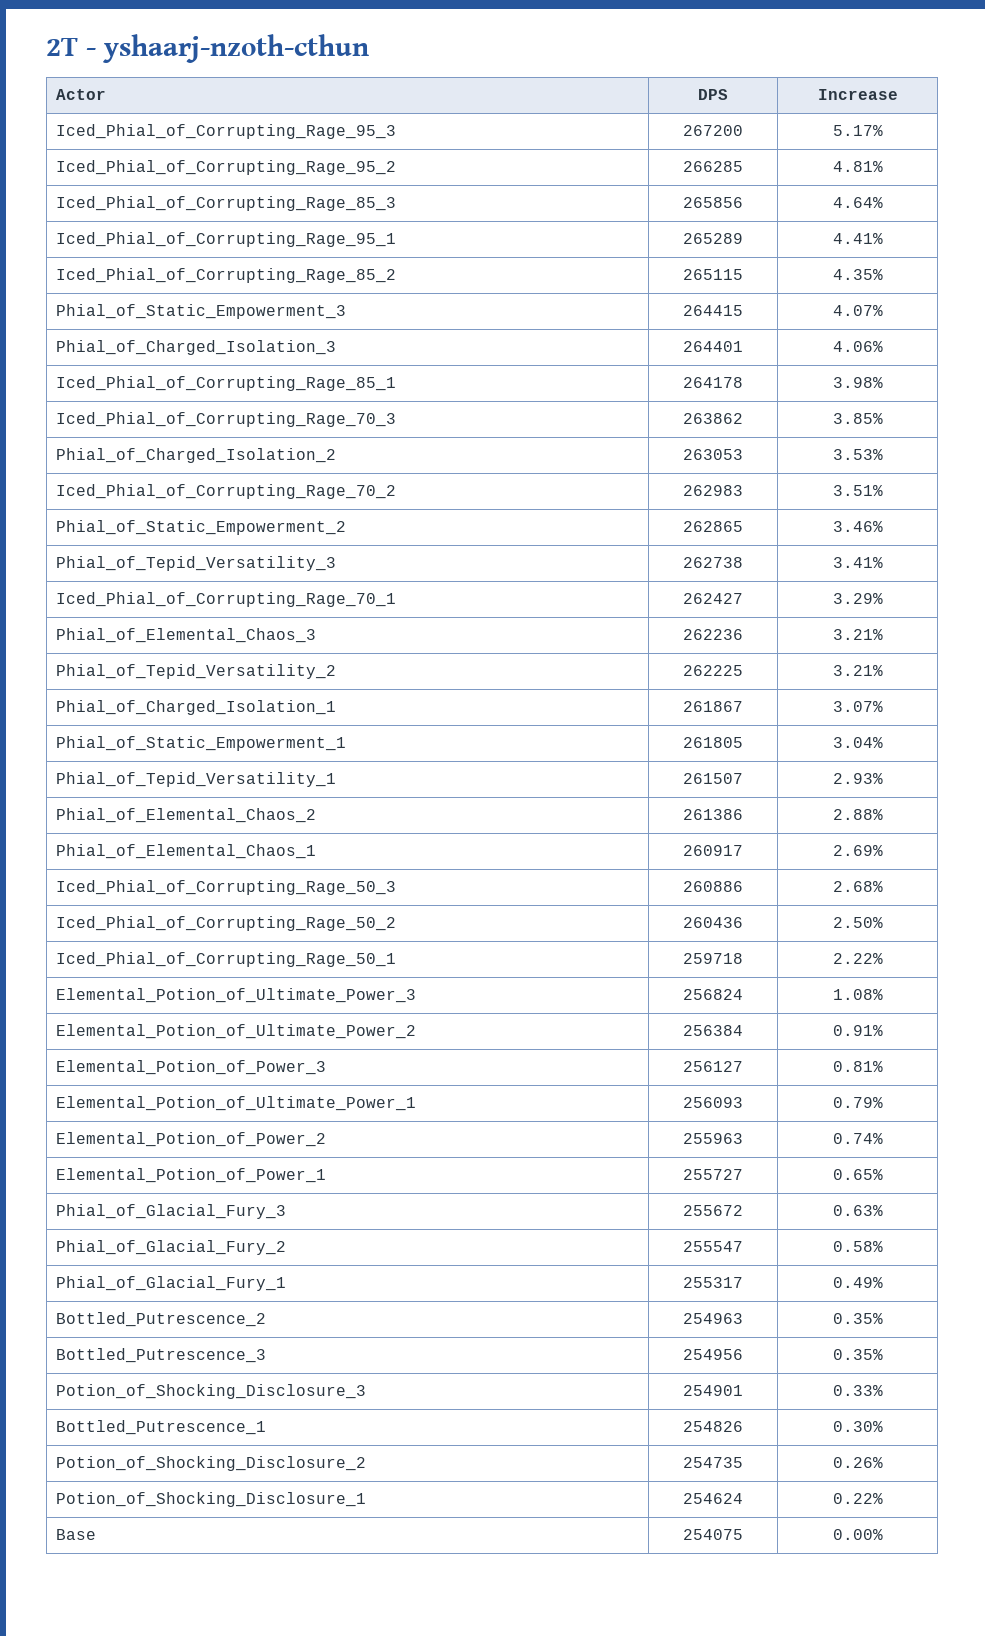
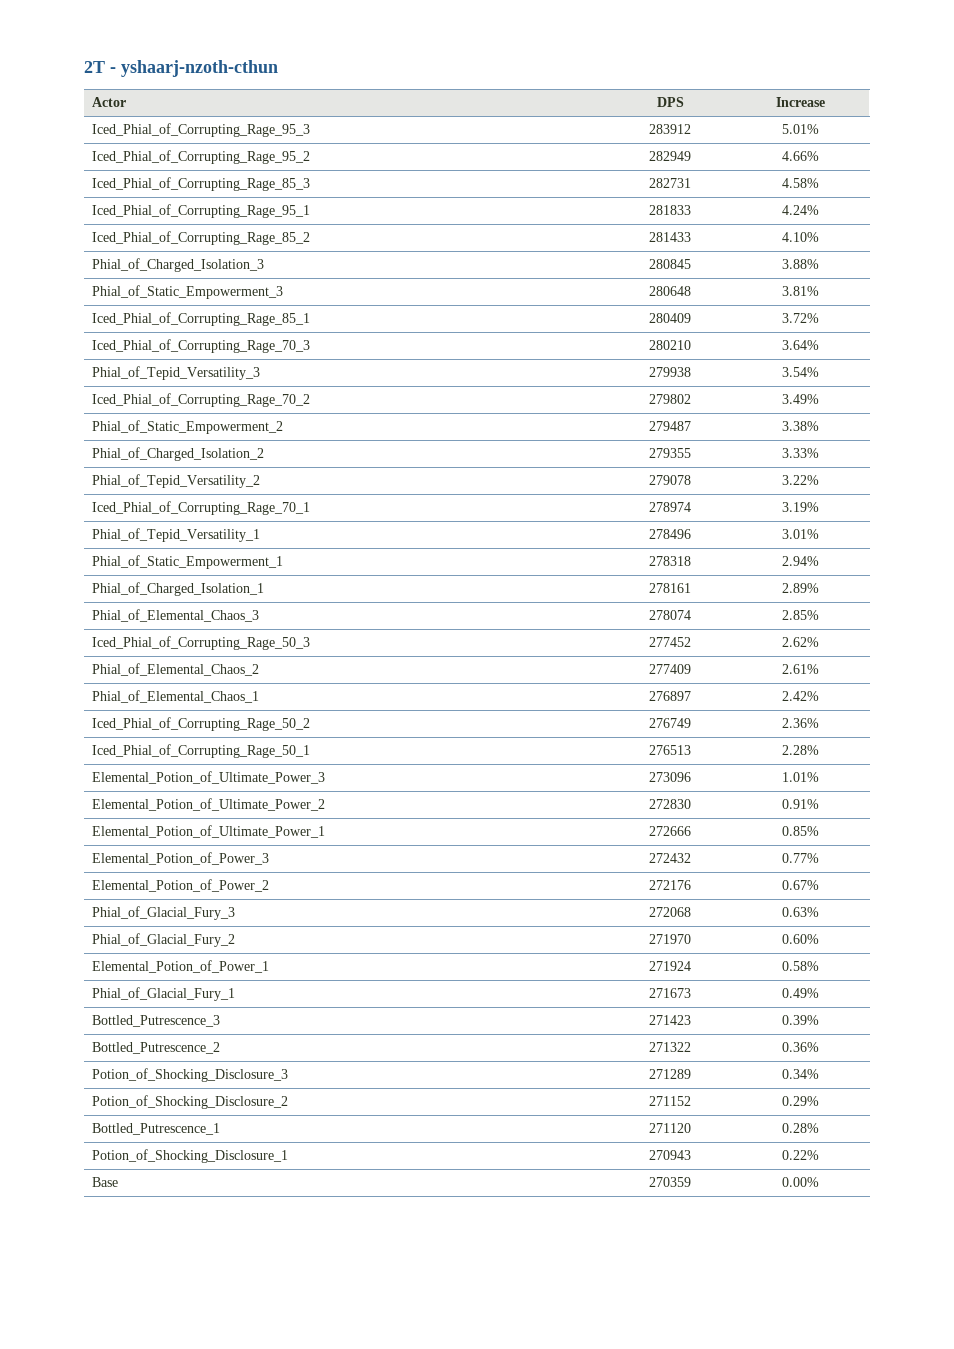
[683,125,743,136] [832,125,883,136] 267200 | 5.17% -> [649,124,691,134] [782,124,819,134] 283912 | 5.01%
[683,161,743,172] [832,161,883,172] 266285 | 4.81% -> [649,151,691,161] [782,151,819,161] 282949 | 4.66%
[683,197,743,208] [832,197,883,208] 265856 | 4.64% -> [649,178,691,188] [782,178,819,188] 282731 | 4.58%
[683,233,743,244] [832,233,883,244] 265289 | 4.41% -> [649,205,691,215] [782,205,819,215] 281833 | 4.24%
[683,269,743,280] [832,269,883,280] [56,304,347,319] [683,305,743,316] [832,305,883,316] [56,340,337,355] [683,341,743,352] [832,341,883,352] 265115 | 4.35% // Phial_of_Static_Empowerment_3 | 264415 | 4.07% // Phial_of_Charged_Isolation_3 | 264401 | 4.06% -> [649,232,691,242] [782,232,819,242] [91,258,264,272] [649,259,691,269] [782,259,819,269] [91,285,283,299] [649,286,691,296] [782,286,819,296] 281433 | 4.10% // Phial_of_Charged_Isolation_3 | 280845 | 3.88% // Phial_of_Static_Empowerment_3 | 280648 | 3.81%
[683,377,743,388] [832,377,883,388] 264178 | 3.98% -> [649,313,691,323] [782,313,819,323] 280409 | 3.72%
[683,413,743,424] [832,413,883,424] [56,448,337,463] [683,449,743,460] [832,449,883,460] [56,484,397,499] [683,485,743,496] [832,485,883,496] [56,520,347,535] [683,521,743,532] [832,521,883,532] [56,556,337,571] [683,557,743,568] [832,557,883,568] [56,592,397,607] [683,593,743,604] [832,593,883,604] [56,628,317,643] [683,629,743,640] [832,629,883,640] [56,664,337,679] [683,665,743,676] [832,665,883,676] [56,700,337,715] [683,701,743,712] [832,701,883,712] [56,736,347,751] [683,737,743,748] [832,737,883,748] [56,772,337,787] [683,773,743,784] [832,773,883,784] 263862 | 3.85% // Phial_of_Charged_Isolation_2 | 263053 | 3.53% // Iced_Phial_of_Corrupting_Rage_70_2 | 262983 | 3.51% // Phial_of_Static_Empowerment_2 | 262865 | 3.46% // Phial_of_Tepid_Versatility_3 | 262738 | 3.41% // Iced_Phial_of_Corrupting_Rage_70_1 | 262427 | 3.29% // Phial_of_Elemental_Chaos_3 | 262236 | 3.21% // Phial_of_Tepid_Versatility_2 | 262225 | 3.21% // Phial_of_Charged_Isolation_1 | 261867 | 3.07% // Phial_of_Static_Empowerment_1 | 261805 | 3.04% // Phial_of_Tepid_Versatility_1 | 261507 | 2.93% -> [649,340,691,350] [782,340,819,350] [91,366,260,380] [649,367,691,377] [782,367,819,377] [91,393,310,407] [649,394,691,404] [782,394,819,404] [91,420,283,434] [649,421,691,431] [782,421,819,431] [91,447,264,461] [649,448,691,458] [782,448,819,458] [91,474,260,488] [649,475,691,485] [782,475,819,485] [91,501,310,515] [649,502,691,512] [782,502,819,512] [91,528,260,542] [649,529,691,539] [782,529,819,539] [91,555,283,569] [649,556,691,566] [782,556,819,566] [91,582,264,596] [649,583,691,593] [782,583,819,593] [91,609,259,622] [649,610,691,620] [782,610,819,620] [91,636,310,650] [649,637,691,647] [782,637,819,647] 280210 | 3.64% // Phial_of_Tepid_Versatility_3 | 279938 | 3.54% // Iced_Phial_of_Corrupting_Rage_70_2 | 279802 | 3.49% // Phial_of_Static_Empowerment_2 | 279487 | 3.38% // Phial_of_Charged_Isolation_2 | 279355 | 3.33% // Phial_of_Tepid_Versatility_2 | 279078 | 3.22% // Iced_Phial_of_Corrupting_Rage_70_1 | 278974 | 3.19% // Phial_of_Tepid_Versatility_1 | 278496 | 3.01% // Phial_of_Static_Empowerment_1 | 278318 | 2.94% // Phial_of_Charged_Isolation_1 | 278161 | 2.89% // Phial_of_Elemental_Chaos_3 | 278074 | 2.85% // Iced_Phial_of_Corrupting_Rage_50_3 | 277452 | 2.62%
[683,809,743,820] [832,809,883,820] 261386 | 2.88% -> [649,664,691,674] [782,664,819,674] 277409 | 2.61%
[683,845,743,856] [832,845,883,856] [56,880,397,895] [683,881,743,892] [832,881,883,892] 260917 | 2.69% // Iced_Phial_of_Corrupting_Rage_50_3 | 260886 | 2.68% -> [649,691,691,701] [782,691,819,701] 276897 | 2.42%
[683,917,743,928] [832,917,883,928] 260436 | 2.50% -> [649,718,691,728] [782,718,819,728] 276749 | 2.36%
[683,953,743,964] [832,953,883,964] 259718 | 2.22% -> [649,745,691,755] [782,745,819,755] 276513 | 2.28%
[683,989,743,1000] [832,989,883,1000] 256824 | 1.08% -> [649,772,691,782] [782,772,819,782] 273096 | 1.01%
[683,1025,743,1036] 256384 -> [649,799,691,809] 272830
[56,1060,327,1075] [683,1061,743,1072] [832,1061,883,1072] [56,1096,417,1111] [683,1097,743,1108] [832,1097,883,1108] [56,1132,327,1147] [683,1133,743,1144] [832,1133,883,1144] [56,1168,327,1183] [683,1169,743,1180] [832,1169,883,1180] Elemental_Potion_of_Power_3 | 256127 | 0.81% // Elemental_Potion_of_Ultimate_Power_1 | 256093 | 0.79% // Elemental_Potion_of_Power_2 | 255963 | 0.74% // Elemental_Potion_of_Power_1 | 255727 | 0.65% -> [91,825,325,838] [649,826,691,836] [782,826,819,836] [91,852,269,865] [649,853,691,863] [782,853,819,863] [91,879,269,892] [649,880,691,890] [782,880,819,890] Elemental_Potion_of_Ultimate_Power_1 | 272666 | 0.85% // Elemental_Potion_of_Power_3 | 272432 | 0.77% // Elemental_Potion_of_Power_2 | 272176 | 0.67%
[683,1205,743,1216] 255672 -> [649,907,691,917] 272068
[683,1241,743,1252] 255547 -> [649,934,691,944] [782,934,819,944] [91,960,269,973] [649,961,691,971] 271970 | 0.60% // Elemental_Potion_of_Power_1 | 271924
[683,1277,743,1288] 255317 -> [649,988,691,998] 271673
[56,1312,267,1327] [683,1313,743,1324] [832,1313,883,1324] [56,1348,267,1363] [683,1349,743,1360] [832,1349,883,1360] [56,1384,367,1399] [683,1385,743,1396] [832,1385,883,1396] [56,1420,267,1435] [683,1421,743,1432] [832,1421,883,1432] [56,1456,367,1471] [683,1457,743,1468] [832,1457,883,1468] Bottled_Putrescence_2 | 254963 | 0.35% // Bottled_Putrescence_3 | 254956 | 0.35% // Potion_of_Shocking_Disclosure_3 | 254901 | 0.33% // Bottled_Putrescence_1 | 254826 | 0.30% // Potion_of_Shocking_Disclosure_2 | 254735 | 0.26% -> [91,1015,220,1027] [649,1015,691,1025] [782,1015,819,1025] [91,1042,220,1054] [649,1042,691,1052] [782,1042,819,1052] [91,1068,288,1082] [649,1069,691,1079] [782,1069,819,1079] [91,1095,288,1109] [649,1096,691,1106] [782,1096,819,1106] [91,1123,220,1135] [649,1123,691,1133] [782,1123,819,1133] Bottled_Putrescence_3 | 271423 | 0.39% // Bottled_Putrescence_2 | 271322 | 0.36% // Potion_of_Shocking_Disclosure_3 | 271289 | 0.34% // Potion_of_Shocking_Disclosure_2 | 271152 | 0.29% // Bottled_Putrescence_1 | 271120 | 0.28%
[683,1493,743,1504] 254624 -> [649,1150,691,1160] 270943
[683,1529,743,1540] 254075 -> [649,1177,691,1187] 270359

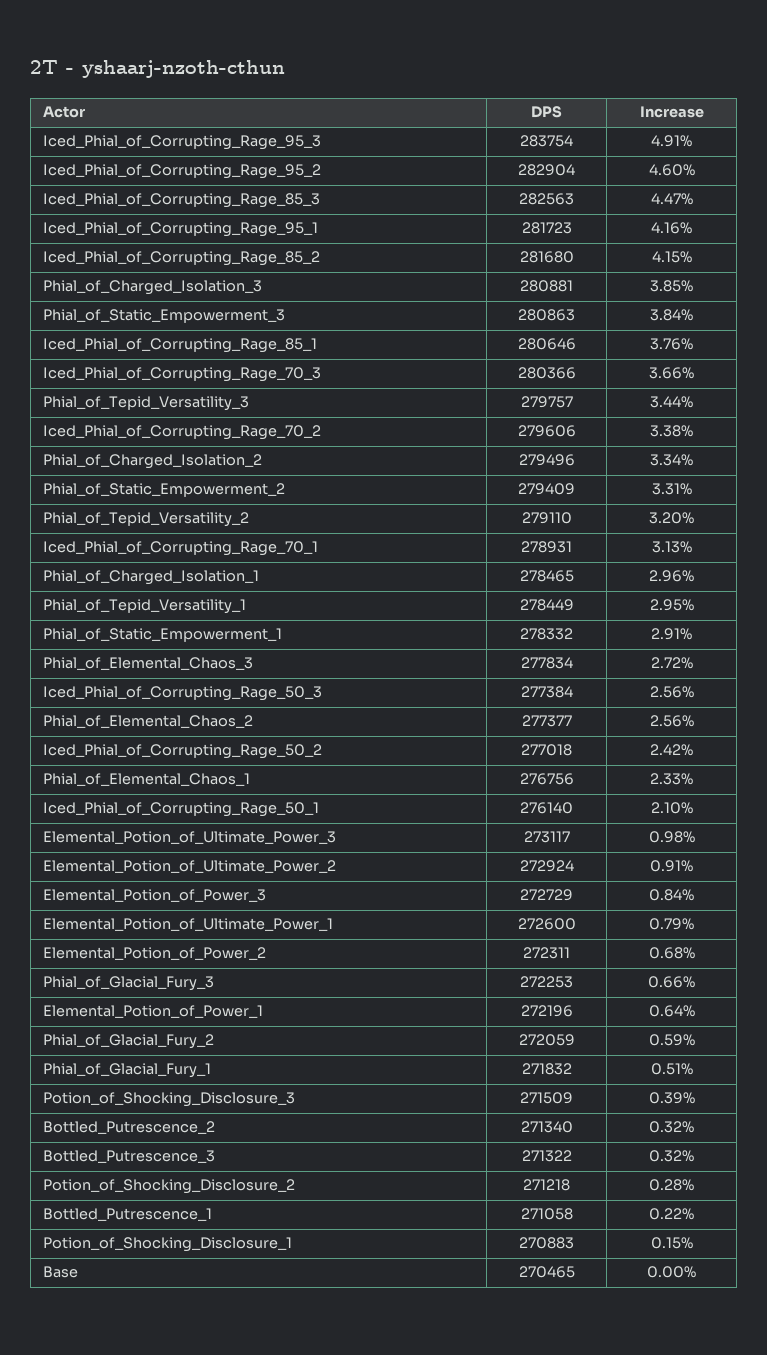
[649,124,691,134] [782,124,819,134] 283912 | 5.01% -> [520,135,573,147] [651,135,692,147] 283754 | 4.91%
[649,151,691,161] [782,151,819,161] 282949 | 4.66% -> [518,164,575,176] [648,164,695,176] 282904 | 4.60%
[649,178,691,188] [782,178,819,188] 282731 | 4.58% -> [519,193,574,205] [650,193,693,205] 282563 | 4.47%
[649,205,691,215] [782,205,819,215] 281833 | 4.24% -> [521,222,572,234] [651,222,692,234] 281723 | 4.16%
[649,232,691,242] [782,232,819,242] 281433 | 4.10% -> [519,251,574,263] [651,251,692,263] 281680 | 4.15%
[649,259,691,269] [782,259,819,269] 280845 | 3.88% -> [520,280,573,292] [650,280,693,292] 280881 | 3.85%
[649,286,691,296] [782,286,819,296] 280648 | 3.81% -> [518,309,575,321] [650,309,693,321] 280863 | 3.84%
[649,313,691,323] [782,313,819,323] 280409 | 3.72% -> [517,338,576,350] [650,338,693,350] 280646 | 3.76%
[649,340,691,350] [782,340,819,350] 280210 | 3.64% -> [517,367,576,379] [649,367,694,379] 280366 | 3.66%
[649,367,691,377] [782,367,819,377] 279938 | 3.54% -> [520,396,573,408] [650,396,693,408] 279757 | 3.44%
[649,394,691,404] [782,394,819,404] [91,420,283,434] [649,421,691,431] [782,421,819,431] [91,447,264,461] [649,448,691,458] [782,448,819,458] 279802 | 3.49% // Phial_of_Static_Empowerment_2 | 279487 | 3.38% // Phial_of_Charged_Isolation_2 | 279355 | 3.33% -> [517,425,576,437] [650,425,693,437] [42,454,262,469] [518,454,575,466] [650,454,693,466] [42,483,285,497] [518,483,575,495] [651,483,692,495] 279606 | 3.38% // Phial_of_Charged_Isolation_2 | 279496 | 3.34% // Phial_of_Static_Empowerment_2 | 279409 | 3.31%
[649,475,691,485] [782,475,819,485] 279078 | 3.22% -> [521,512,572,524] [649,512,694,524] 279110 | 3.20%
[649,502,691,512] [782,502,819,512] 278974 | 3.19% -> [521,541,572,553] [651,541,692,553] [42,570,259,585] [519,570,574,582] [649,570,694,582] 278931 | 3.13% // Phial_of_Charged_Isolation_1 | 278465 | 2.96%
[649,529,691,539] [782,529,819,539] 278496 | 3.01% -> [519,599,574,611] [649,599,694,611] 278449 | 2.95%
[649,556,691,566] [782,556,819,566] [91,582,264,596] [649,583,691,593] [782,583,819,593] 278318 | 2.94% // Phial_of_Charged_Isolation_1 | 278161 | 2.89% -> [520,628,573,640] [651,628,692,640] 278332 | 2.91%
[649,610,691,620] [782,610,819,620] 278074 | 2.85% -> [520,657,573,669] [650,657,693,669] 277834 | 2.72%
[649,637,691,647] [782,637,819,647] 277452 | 2.62% -> [520,686,573,698] [649,686,694,698] 277384 | 2.56%
[649,664,691,674] [782,664,819,674] [91,690,259,703] [649,691,691,701] [782,691,819,701] [91,717,310,731] [649,718,691,728] [782,718,819,728] 277409 | 2.61% // Phial_of_Elemental_Chaos_1 | 276897 | 2.42% // Iced_Phial_of_Corrupting_Rage_50_2 | 276749 | 2.36% -> [521,715,572,727] [649,715,694,727] [42,744,322,759] [521,744,572,756] [650,744,693,756] [42,773,250,786] [519,773,574,785] [650,773,693,785] 277377 | 2.56% // Iced_Phial_of_Corrupting_Rage_50_2 | 277018 | 2.42% // Phial_of_Elemental_Chaos_1 | 276756 | 2.33%
[649,745,691,755] [782,745,819,755] 276513 | 2.28% -> [520,802,573,814] [650,802,693,814] 276140 | 2.10%
[649,772,691,782] [782,772,819,782] 273096 | 1.01% -> [523,831,570,843] [648,831,695,843] 273117 | 0.98%
[649,799,691,809] 272830 -> [519,860,574,872] 272924
[91,825,325,838] [649,826,691,836] [782,826,819,836] [91,852,269,865] [649,853,691,863] [782,853,819,863] Elemental_Potion_of_Ultimate_Power_1 | 272666 | 0.85% // Elemental_Potion_of_Power_3 | 272432 | 0.77% -> [42,889,266,902] [520,889,573,901] [649,889,694,901] [42,918,333,931] [517,918,576,930] [649,918,694,930] Elemental_Potion_of_Power_3 | 272729 | 0.84% // Elemental_Potion_of_Ultimate_Power_1 | 272600 | 0.79%
[649,880,691,890] [782,880,819,890] 272176 | 0.67% -> [523,947,570,959] [648,947,695,959] 272311 | 0.68%
[649,907,691,917] [782,907,819,917] [91,933,235,947] [649,934,691,944] [782,934,819,944] [91,960,269,973] [649,961,691,971] [782,961,819,971] [91,987,235,1001] [649,988,691,998] [782,988,819,998] [91,1015,220,1027] [649,1015,691,1025] [782,1015,819,1025] [91,1042,220,1054] [649,1042,691,1052] [782,1042,819,1052] [91,1068,288,1082] [649,1069,691,1079] [782,1069,819,1079] 272068 | 0.63% // Phial_of_Glacial_Fury_2 | 271970 | 0.60% // Elemental_Potion_of_Power_1 | 271924 | 0.58% // Phial_of_Glacial_Fury_1 | 271673 | 0.49% // Bottled_Putrescence_3 | 271423 | 0.39% // Bottled_Putrescence_2 | 271322 | 0.36% // Potion_of_Shocking_Disclosure_3 | 271289 | 0.34% -> [520,976,573,988] [648,976,695,988] [42,1005,263,1018] [520,1005,573,1017] [648,1005,695,1017] [42,1034,214,1049] [518,1034,575,1046] [648,1034,695,1046] [42,1063,211,1078] [521,1063,572,1075] [650,1063,693,1075] [42,1092,295,1107] [520,1092,573,1104] [648,1092,695,1104] [42,1121,215,1134] [520,1121,573,1133] [649,1121,694,1133] [42,1150,215,1163] [521,1150,572,1162] [649,1150,694,1162] 272253 | 0.66% // Elemental_Potion_of_Power_1 | 272196 | 0.64% // Phial_of_Glacial_Fury_2 | 272059 | 0.59% // Phial_of_Glacial_Fury_1 | 271832 | 0.51% // Potion_of_Shocking_Disclosure_3 | 271509 | 0.39% // Bottled_Putrescence_2 | 271340 | 0.32% // Bottled_Putrescence_3 | 271322 | 0.32%
[649,1096,691,1106] [782,1096,819,1106] 271152 | 0.29% -> [523,1179,570,1191] [649,1179,694,1191] 271218 | 0.28%
[649,1123,691,1133] [782,1123,819,1133] 271120 | 0.28% -> [520,1208,573,1220] [649,1208,694,1220] 271058 | 0.22%
[649,1150,691,1160] [782,1150,819,1160] 270943 | 0.22% -> [519,1237,574,1249] [650,1237,693,1249] 270883 | 0.15%
[649,1177,691,1187] 270359 -> [518,1266,575,1278] 270465

